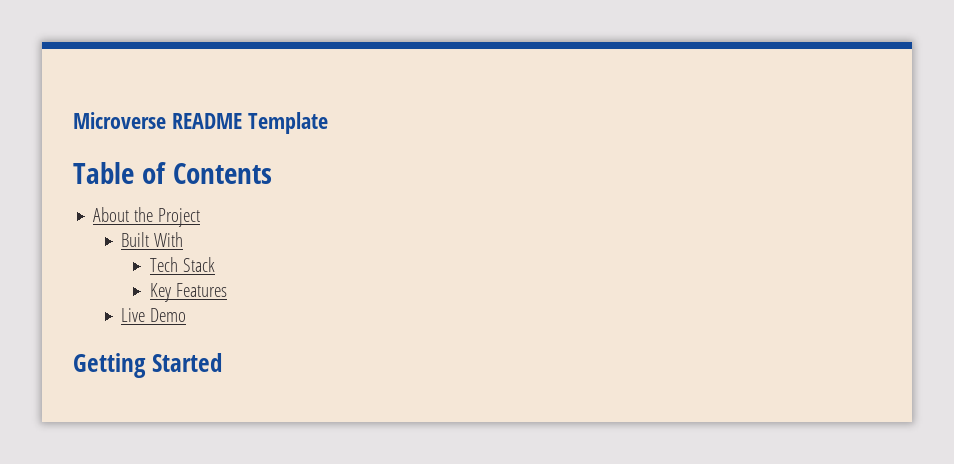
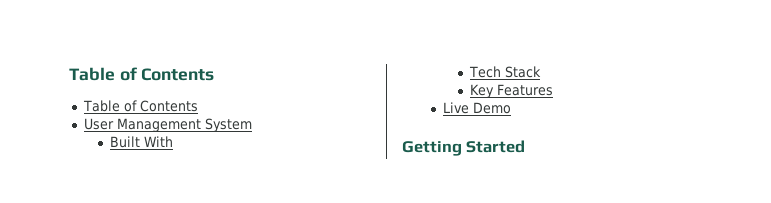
[73,112,328,134] [73,162,272,184] [93,207,201,227] Microverse README Template // Table of Contents // About the Project -> [69,67,215,81] [82,100,198,112] [83,118,252,132] Table of Contents // Table of Contents // User Management System

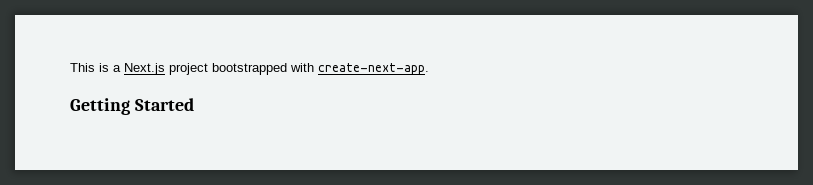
[69,67,215,81] [82,100,198,112] [83,118,252,132] [110,136,174,148] [468,66,541,78] [469,84,553,98] [443,102,512,114] Table of Contents // Table of Contents // User Management System // Built With // Tech Stack // Key Features // Live Demo -> [70,63,429,75] This is a Next.js project bootstrapped with create-next-app.

